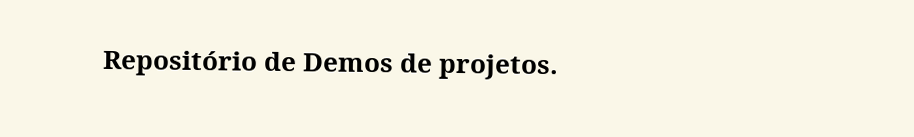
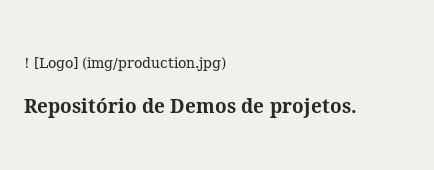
(102, 63) none -> [24,57,226,71] ! [Logo] (img/production.jpg) //

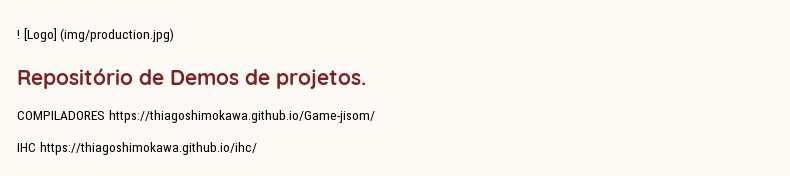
(357, 108) none -> [17,110,375,123] [17,142,257,155] // COMPILADORES https://thiagoshimokawa.github.io/Game-jisom/ // IHC https://thiagoshimokawa.github.io/ihc/

